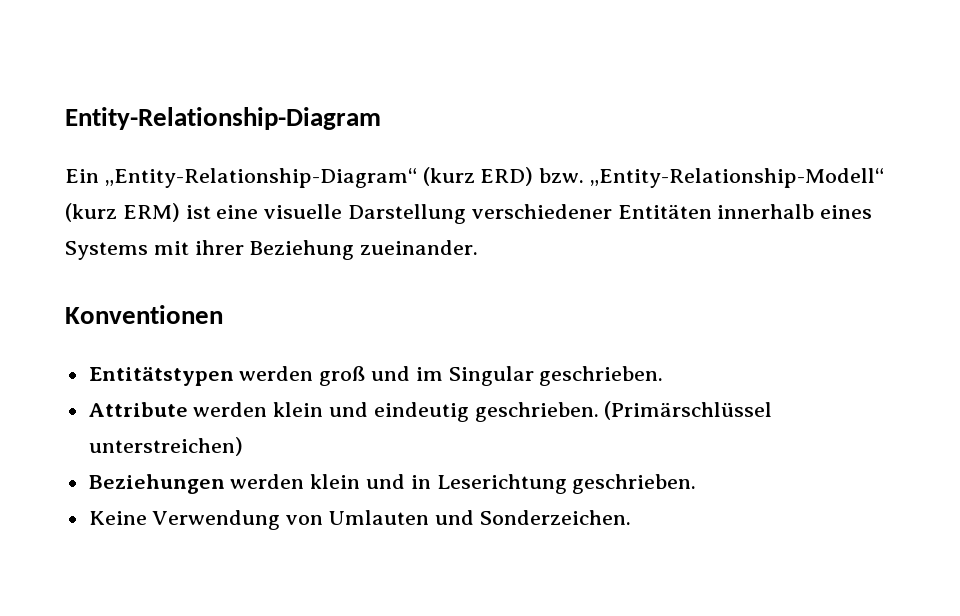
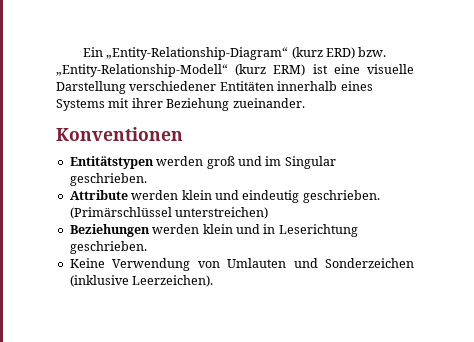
[65,107,381,130] Entity-Relationship-Diagram // -> (82, 52) none
[479,510,631,525] Sonderzeichen. -> [324,258,414,268] [69,275,214,287] Sonderzeichen (inklusive Leerzeichen).

